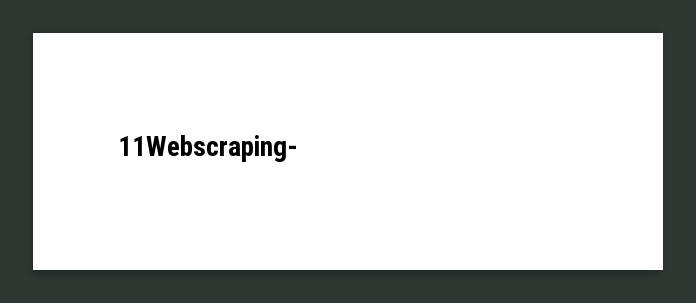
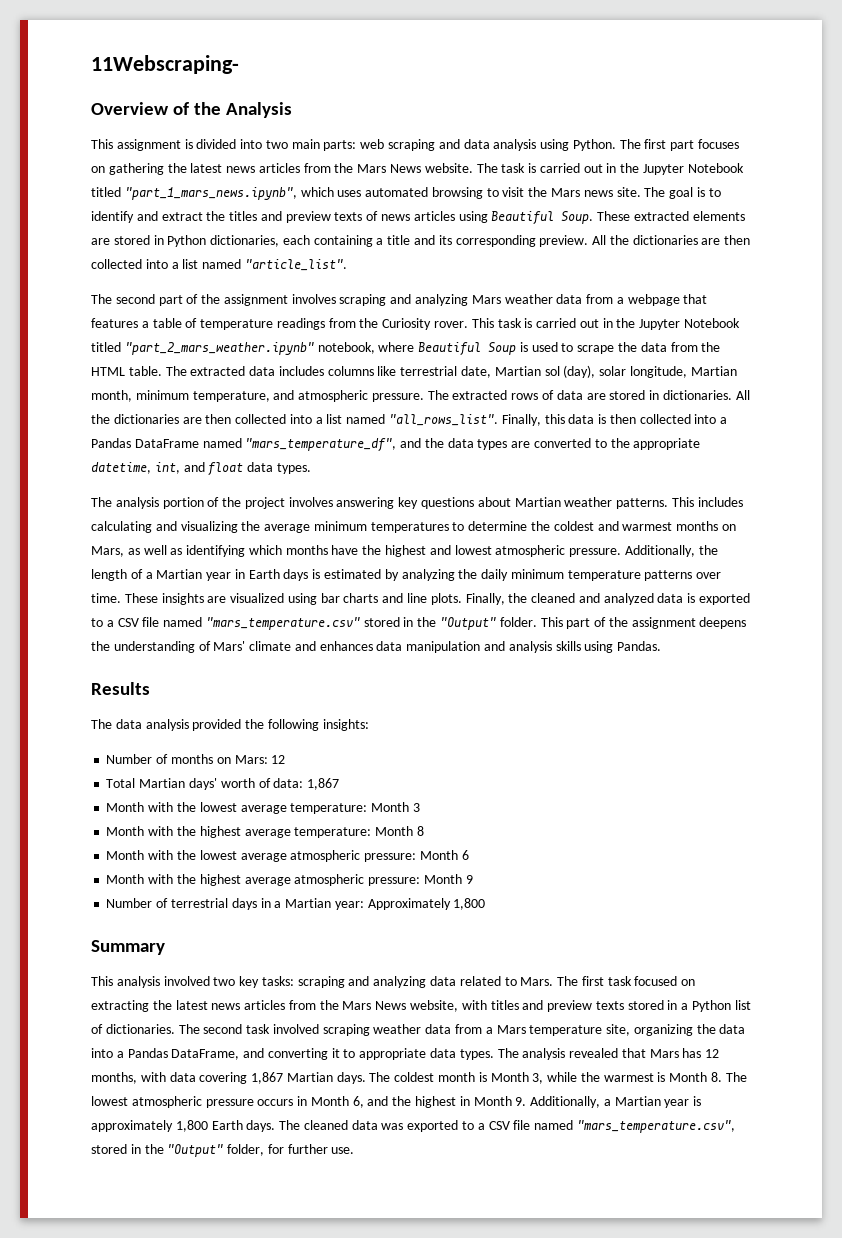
(298, 148) none -> [91,102,293,118] [91,139,740,151] [91,163,744,175] [91,187,721,200] [91,211,745,225] [91,235,751,247] [91,259,347,271] [91,294,708,306] [91,318,741,330] [91,342,721,356] [91,365,737,378] [91,390,750,402] [91,414,728,426] [91,438,701,452] [91,462,311,476] [91,497,743,509] [91,521,736,533] [91,545,718,557] [91,569,722,581] [91,593,751,605] [91,617,747,630] [91,641,662,653] [91,682,150,695] [91,719,369,731] [106,754,286,764] [106,778,340,790] [106,802,420,814] [106,826,424,838] [106,850,469,862] [106,874,473,886] [106,898,486,910] [91,940,165,955] [91,976,696,988] [91,1000,751,1012] [91,1024,746,1036] [91,1048,720,1060] [91,1072,747,1084] [91,1096,702,1108] [91,1120,735,1133] [91,1144,355,1157] // Overview of the Analysis // This assignment is divided into two main parts: web scraping and data analysis using Python. The first part focuses on gathering the latest news articles from the Mars News website. The task is carried out in the Jupyter Notebook titled "part_1_mars_news.ipynb", which uses automated browsing to visit the Mars news site. The goal is to identify and extract the titles and preview texts of news articles using Beautiful Soup. These extracted elements are stored in Python dictionaries, each containing a title and its corresponding preview. All the dictionaries are then collected into a list named "article_list". // The second part of the assignment involves scraping and analyzing Mars weather data from a webpage that features a table of temperature readings from the Curiosity rover. This task is carried out in the Jupyter Notebook titled "part_2_mars_weather.ipynb" notebook, where Beautiful Soup is used to scrape the data from the HTML table. The extracted data includes columns like terrestrial date, Martian sol (day), solar longitude, Martian month, minimum temperature, and atmospheric pressure. The extracted rows of data are stored in dictionaries. All the dictionaries are then collected into a list named "all_rows_list". Finally, this data is then collected into a Pandas DataFrame named "mars_temperature_df", and the data types are converted to the appropriate datetime, int, and float data types. // The analysis portion of the project involves answering key questions about Martian weather patterns. This includes calculating and visualizing the average minimum temperatures to determine the coldest and warmest months on Mars, as well as identifying which months have the highest and lowest atmospheric pressure. Additionally, the length of a Martian year in Earth days is estimated by analyzing the daily minimum temperature patterns over time. These insights are visualized using bar charts and line plots. Finally, the cleaned and analyzed data is exported to a CSV file named "mars_temperature.csv" stored in the "Output" folder. This part of the assignment deepens the understanding of Mars' climate and enhances data manipulation and analysis skills using Pandas. // Results // The data analysis provided the following insights: // Number of months on Mars: 12 // Total Martian days' worth of data: 1,867 // Month with the lowest average temperature: Month 3 // Month with the highest average temperature: Month 8 // Month with the lowest average atmospheric pressure: Month 6 // Month with the highest average atmospheric pressure: Month 9 // Number of terrestrial days in a Martian year: Approximately 1,800 // Summary // This analysis involved two key tasks: scraping and analyzing data related to Mars. The first task focused on extracting the latest news articles from the Mars News website, with titles and preview texts stored in a Python list of dictionaries. The second task involved scraping weather data from a Mars temperature site, organizing the data into a Pandas DataFrame, and converting it to appropriate data types. The analysis revealed that Mars has 12 months, with data covering 1,867 Martian days. The coldest month is Month 3, while the warmest is Month 8. The lowest atmospheric pressure occurs in Month 6, and the highest in Month 9. Additionally, a Martian year is approximately 1,800 Earth days. The cleaned data was exported to a CSV file named "mars_temperature.csv", stored in the "Output" folder, for further use.

